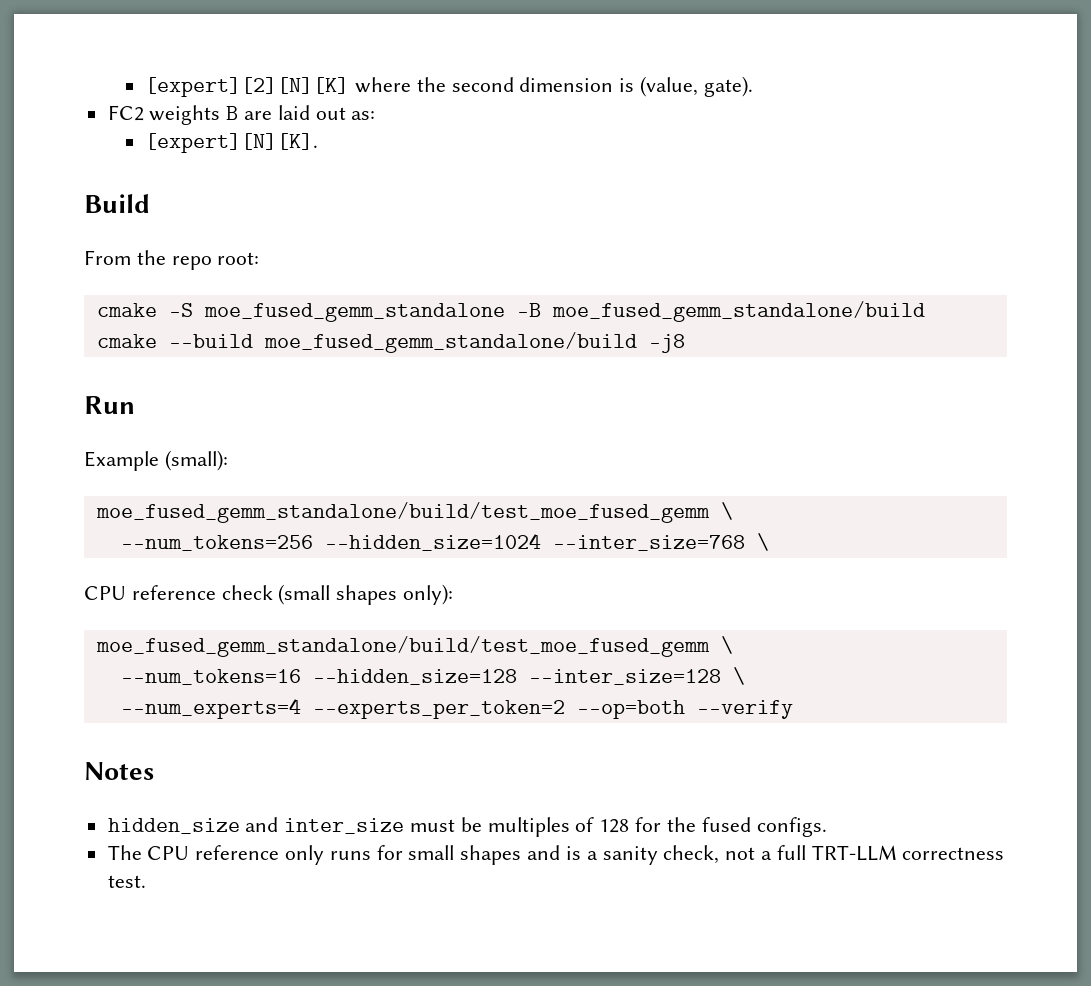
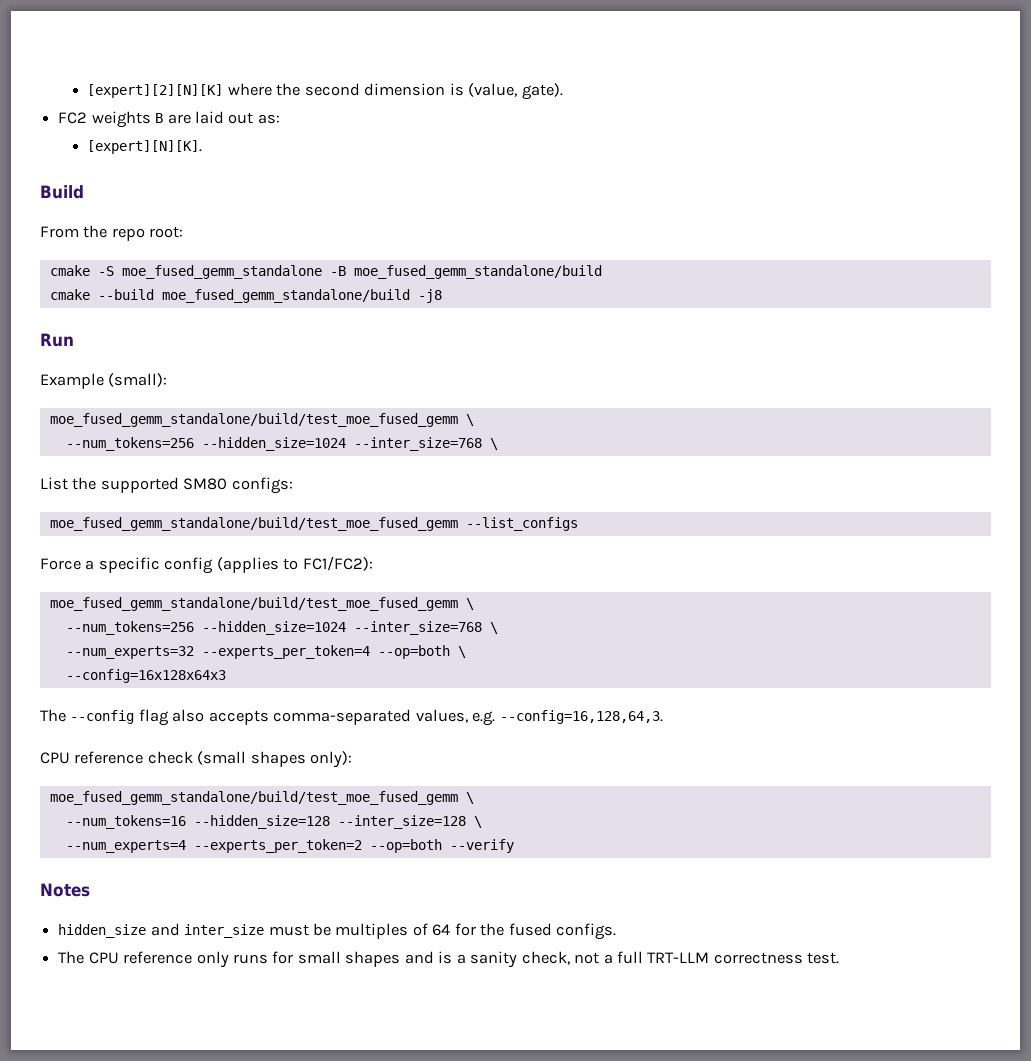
(769, 542) none -> [40,477,293,494] [49,517,578,531] [40,556,373,574] [49,597,474,611] [65,621,498,635] [65,645,466,659] [65,669,226,683] [40,709,663,726] // List the supported SM80 configs: // moe_fused_gemm_standalone/build/test_moe_fused_gemm --list_configs // Force a specific config (applies to FC1/FC2): // moe_fused_gemm_standalone/build/test_moe_fused_gemm \ // --num_tokens=256 --hidden_size=1024 --inter_size=768 \ // --num_experts=32 --experts_per_token=4 --op=both \ // --config=16x128x64x3 // The --config flag also accepts comma-separated values, e.g. --config=16,128,64,3.
[599,819,630,833] 128 -> [432,924,451,936] 64

